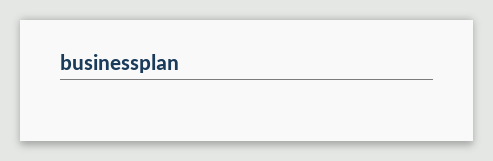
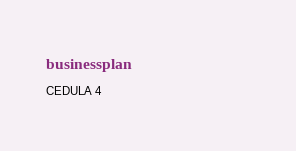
(179, 63) none -> [46,86,103,95] // CEDULA 4

